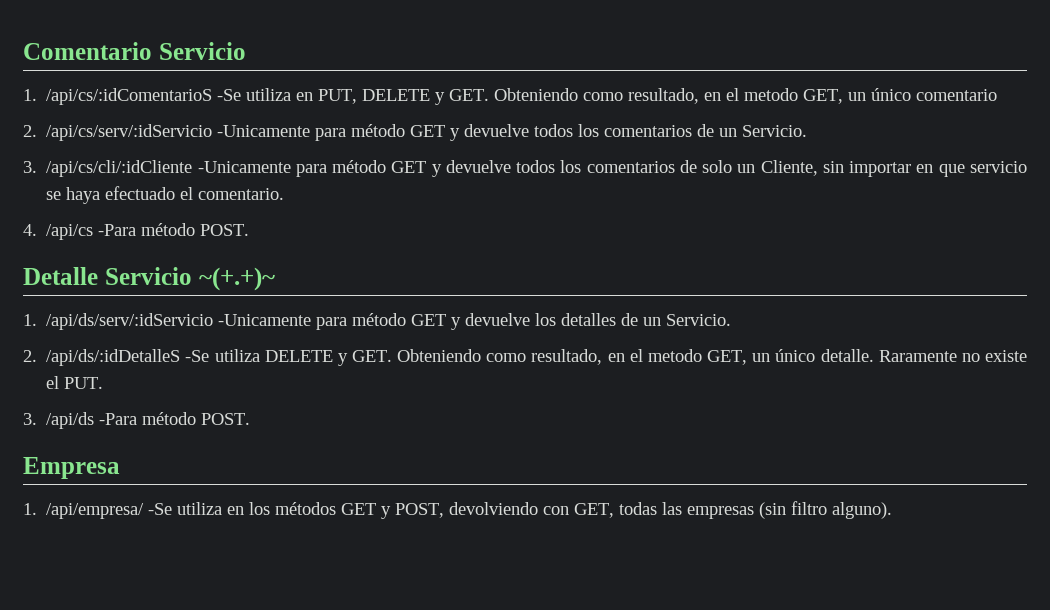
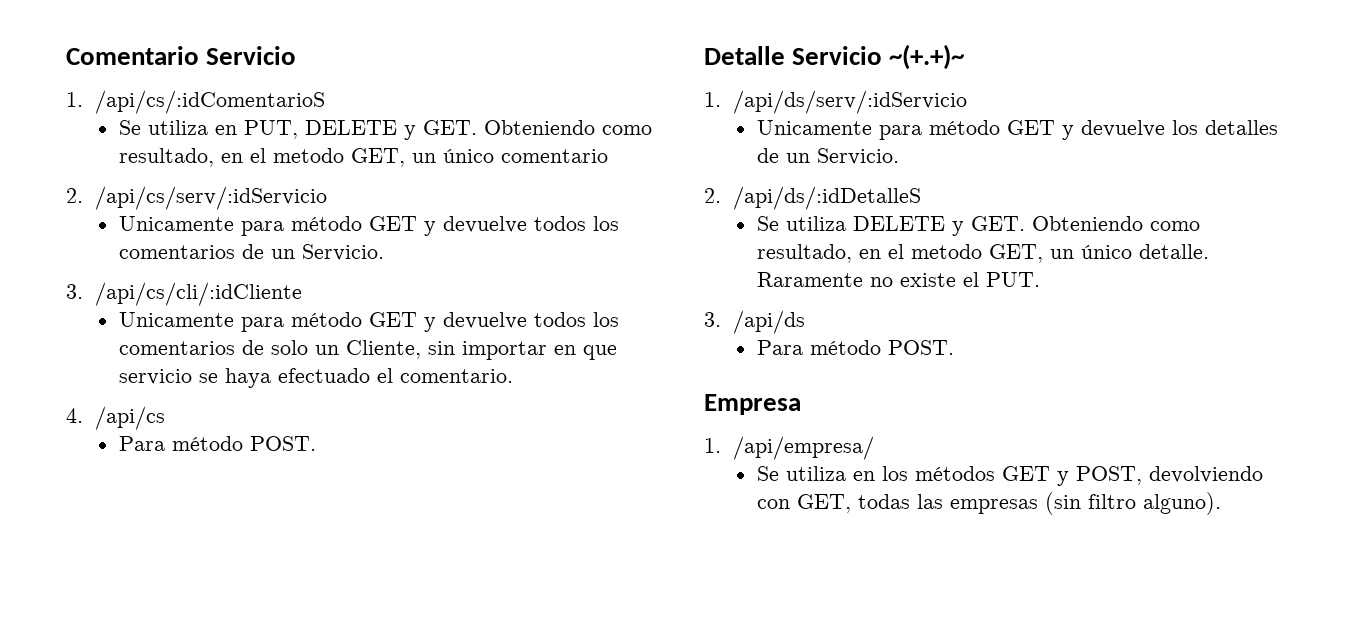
[217,89,242,101] -Se -> [118,120,141,135] // Se
[217,125,311,137] -Unicamente -> [118,216,234,231] // Unicamente
[197,161,291,173] -Unicamente -> [118,312,234,327] // Unicamente
[98,224,137,236] -Para -> [118,436,165,451] // Para
[218,314,312,326] -Unicamente -> [756,120,872,135] // Unicamente
[185,350,210,362] -Se -> [756,216,779,231] // Se
[99,413,138,425] -Para -> [756,340,803,355] // Para
[148,503,173,515] -Se -> [756,466,779,481] // Se

